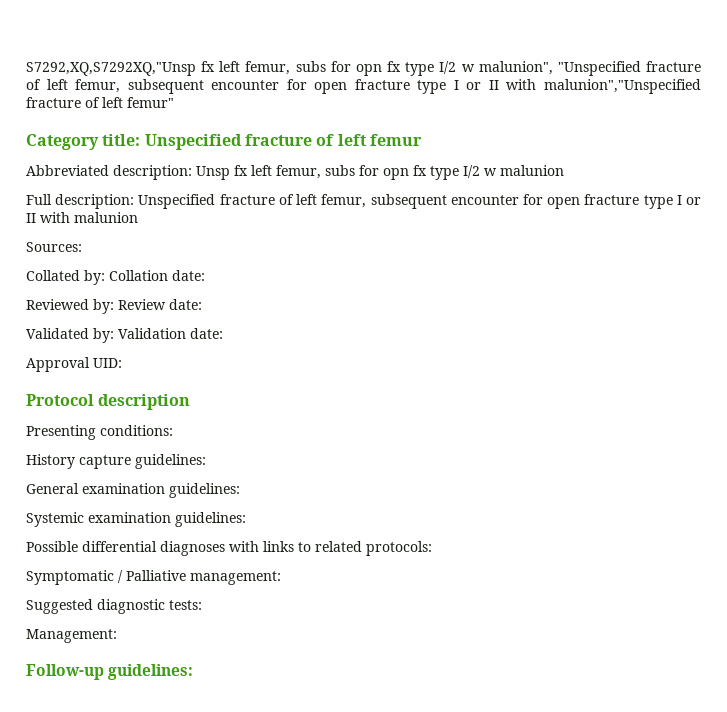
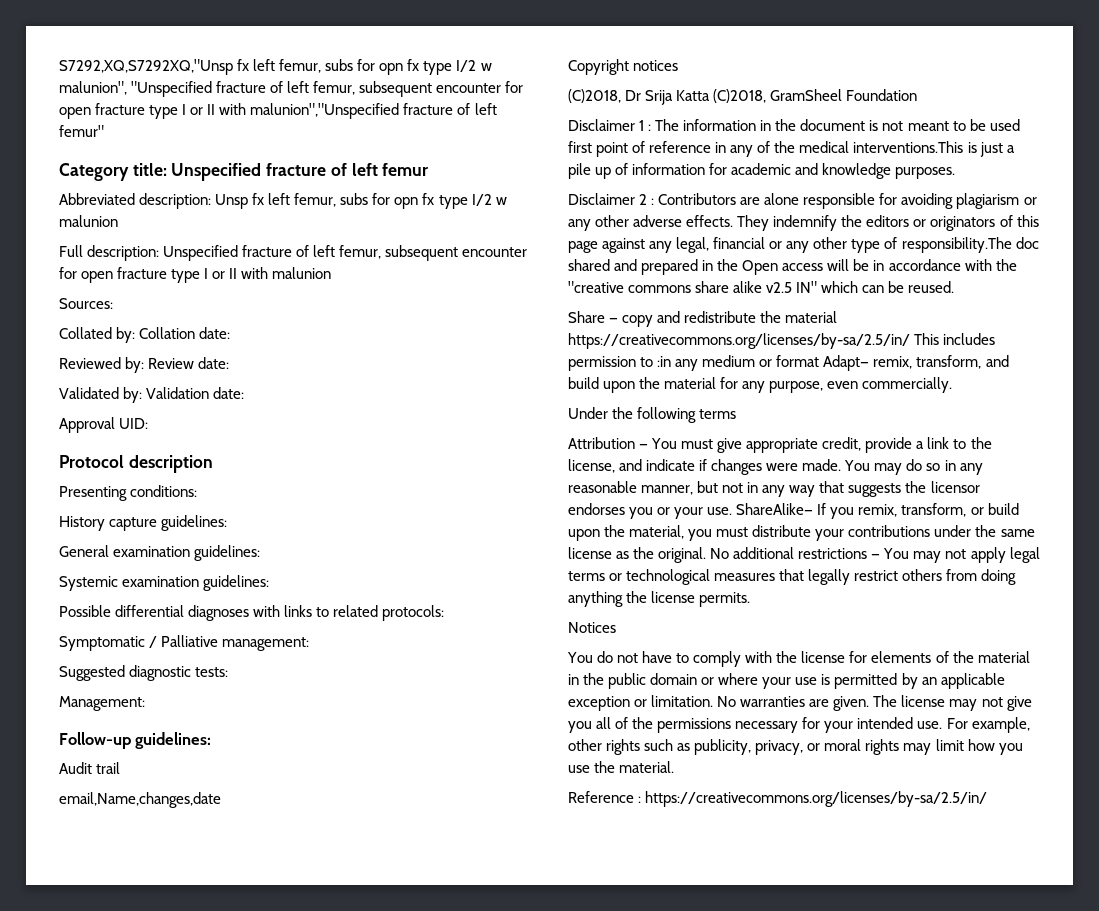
(194, 672) none -> [59,762,121,774] [59,792,221,808] [568,59,679,75] [568,89,918,105] [568,119,1020,131] [568,141,1015,157] [568,163,956,179] [568,193,1037,209] [568,215,1039,231] [568,237,1039,253] [568,259,1017,275] [568,281,955,293] [568,311,838,327] [568,333,996,349] [568,355,1009,371] [568,377,953,393] [568,407,737,423] [568,437,992,453] [568,459,983,475] [568,481,980,497] [568,503,1019,519] [568,525,1035,541] [568,547,1040,563] [568,569,1017,585] [568,591,751,607] [568,622,616,633] [567,651,1030,667] [568,673,1005,689] [568,695,1032,711] [568,717,1030,733] [568,739,1023,755] [568,761,675,773] [568,791,988,807] // Audit trail // email,Name,changes,date // Copyright notices // (C)2018, Dr Srija Katta (C)2018, GramSheel Foundation // Disclaimer 1 : The information in the document is not meant to be used first point of reference in any of the medical interventions.This is just a pile up of information for academic and knowledge purposes. // Disclaimer 2 : Contributors are alone responsible for avoiding plagiarism or any other adverse effects. They indemnify the editors or originators of this page against any legal, financial or any other type of responsibility.The doc shared and prepared in the Open access will be in accordance with the "creative commons share alike v2.5 IN" which can be reused. // Share — copy and redistribute the material https://creativecommons.org/licenses/by-sa/2.5/in/ This includes permission to :in any medium or format Adapt— remix, transform, and build upon the material for any purpose, even commercially. // Under the following terms // Attribution — You must give appropriate credit, provide a link to the license, and indicate if changes were made. You may do so in any reasonable manner, but not in any way that suggests the licensor endorses you or your use. ShareAlike— If you remix, transform, or build upon the material, you must distribute your contributions under the same license as the original. No additional restrictions — You may not apply legal terms or technological measures that legally restrict others from doing anything the license permits. // Notices // You do not have to comply with the license for elements of the material in the public domain or where your use is permitted by an applicable exception or limitation. No warranties are given. The license may not give you all of the permissions necessary for your intended use. For example, other rights such as publicity, privacy, or moral rights may limit how you use the material. // Reference : https://creativecommons.org/licenses/by-sa/2.5/in/

